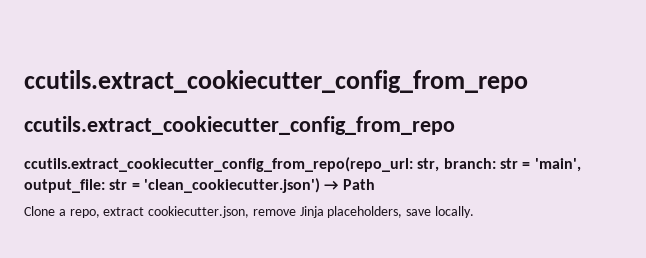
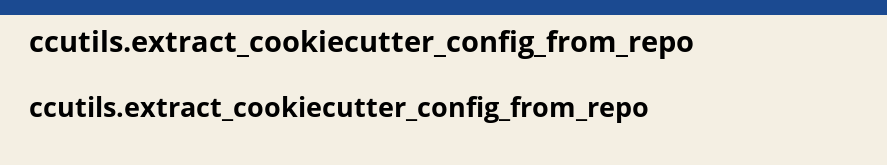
[24,157,581,172] [24,178,375,193] [24,206,475,218] // ccutils.extract_cookiecutter_config_from_repo(repo_url: str, branch: str = 'main', output_file: str = 'clean_cookiecutter.json') → Path // Clone a repo, extract cookiecutter.json, remove Jinja placeholders, save locally. -> (649, 109) none

